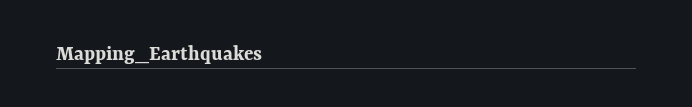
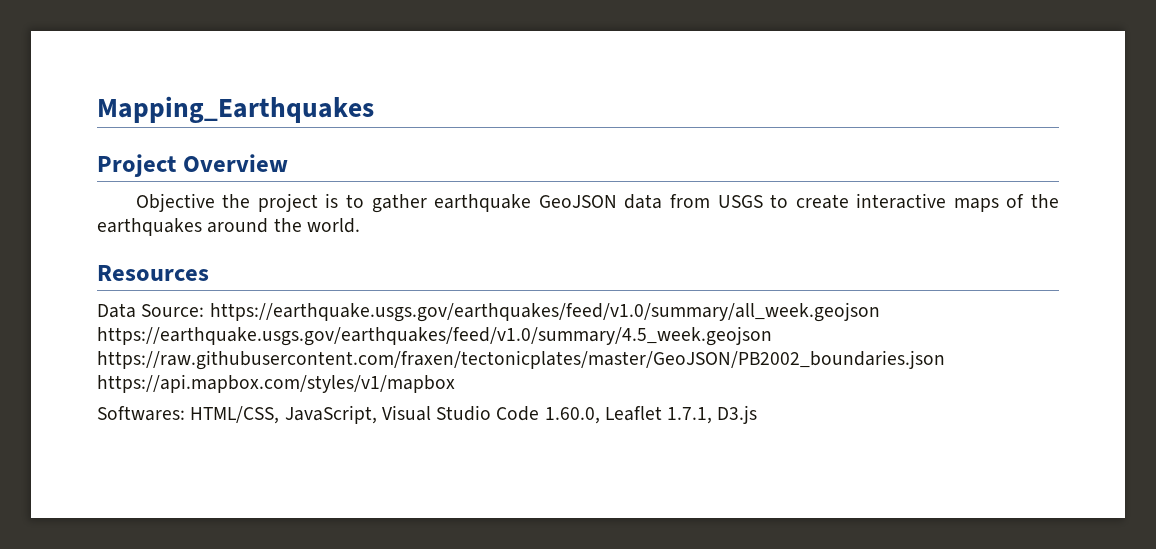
(262, 54) none -> [97,154,288,177] [135,193,1059,213] [97,218,360,236] [97,265,209,281] [97,302,880,322] [97,326,772,346] [97,350,945,370] [97,374,455,393] [97,405,758,424] // Project Overview // Objective the project is to gather earthquake GeoJSON data from USGS to create interactive maps of the earthquakes around the world. // Resources // Data Source: https://earthquake.usgs.gov/earthquakes/feed/v1.0/summary/all_week.geojson https://earthquake.usgs.gov/earthquakes/feed/v1.0/summary/4.5_week.geojson https://raw.githubusercontent.com/fraxen/tectonicplates/master/GeoJSON/PB2002_boundaries.json https://api.mapbox.com/styles/v1/mapbox // Softwares: HTML/CSS, JavaScript, Visual Studio Code 1.60.0, Leaflet 1.7.1, D3.js

